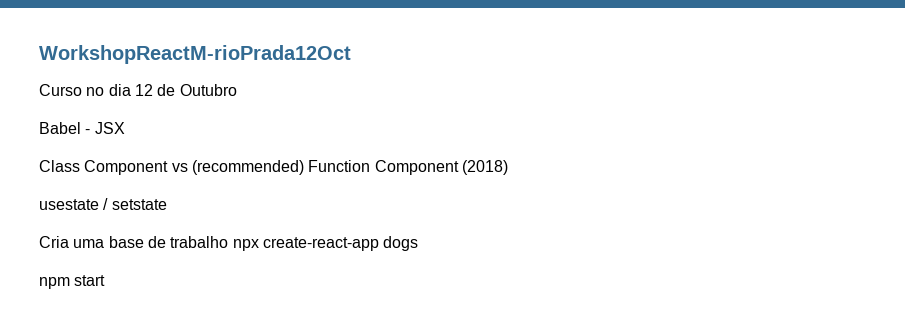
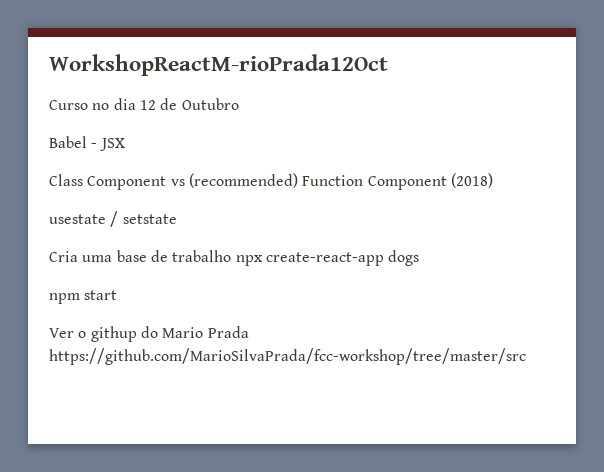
(106, 280) none -> [49,326,249,342] [49,348,526,365] // Ver o githup do Mario Prada https://github.com/MarioSilvaPrada/fcc-workshop/tree/master/src

